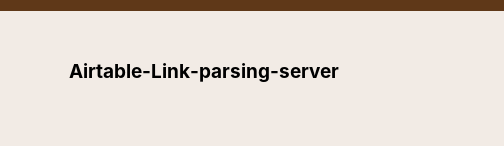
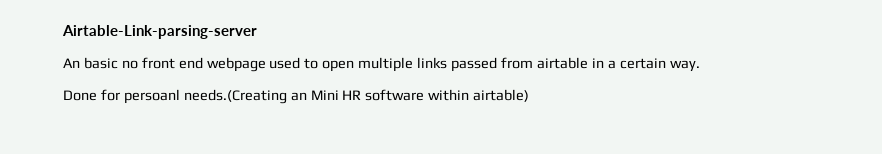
(339, 73) none -> [63,57,700,72] [63,89,530,104] // An basic no front end webpage used to open multiple links passed from airtable in a certain way. // Done for persoanl needs.(Creating an Mini HR software within airtable)

